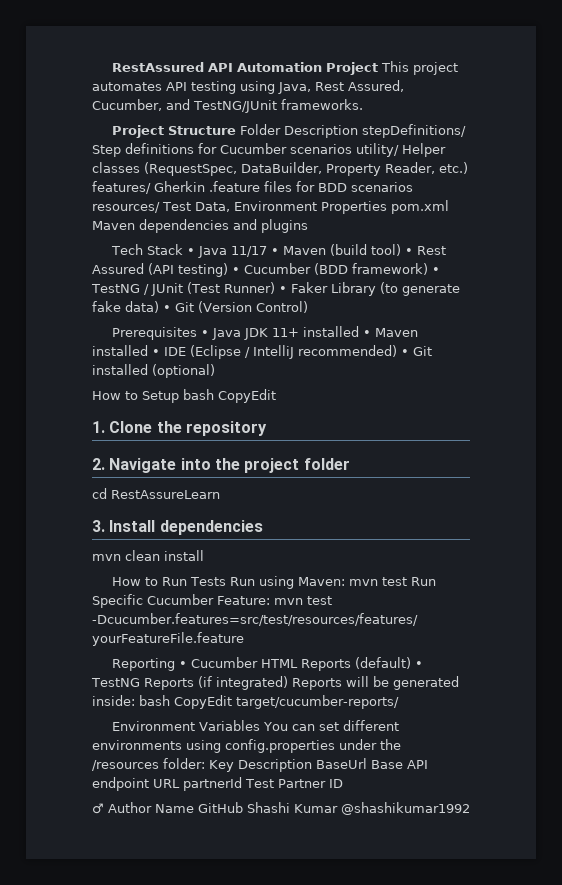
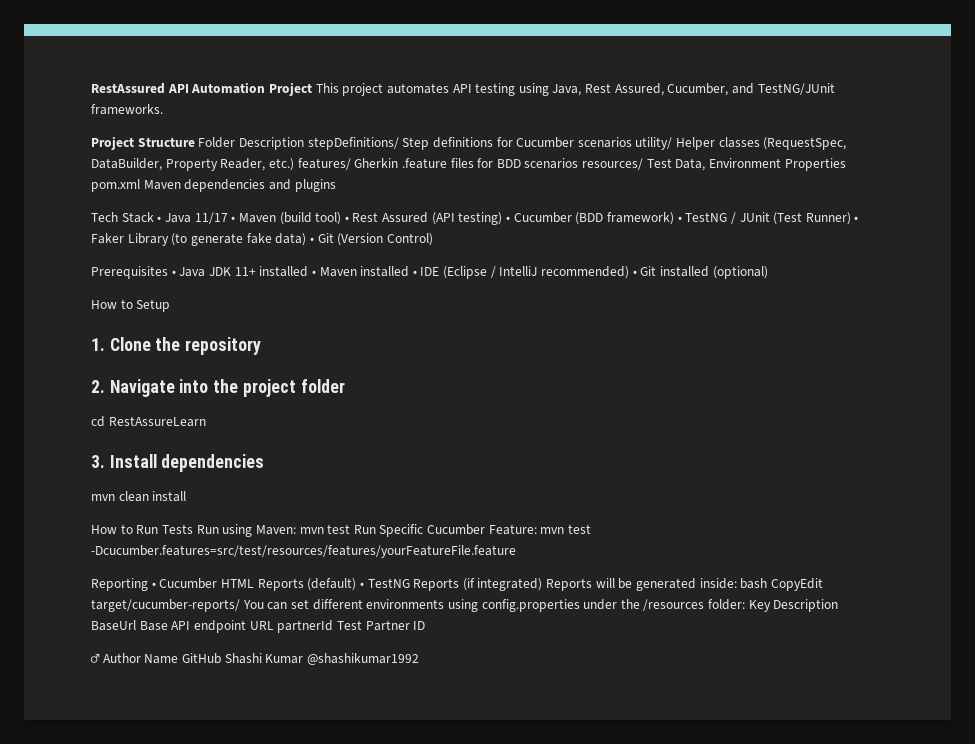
[183,389,276,403] bash CopyEdit -> (171, 305) none
[111,720,260,731] // Environment Variables -> (240, 605) none

